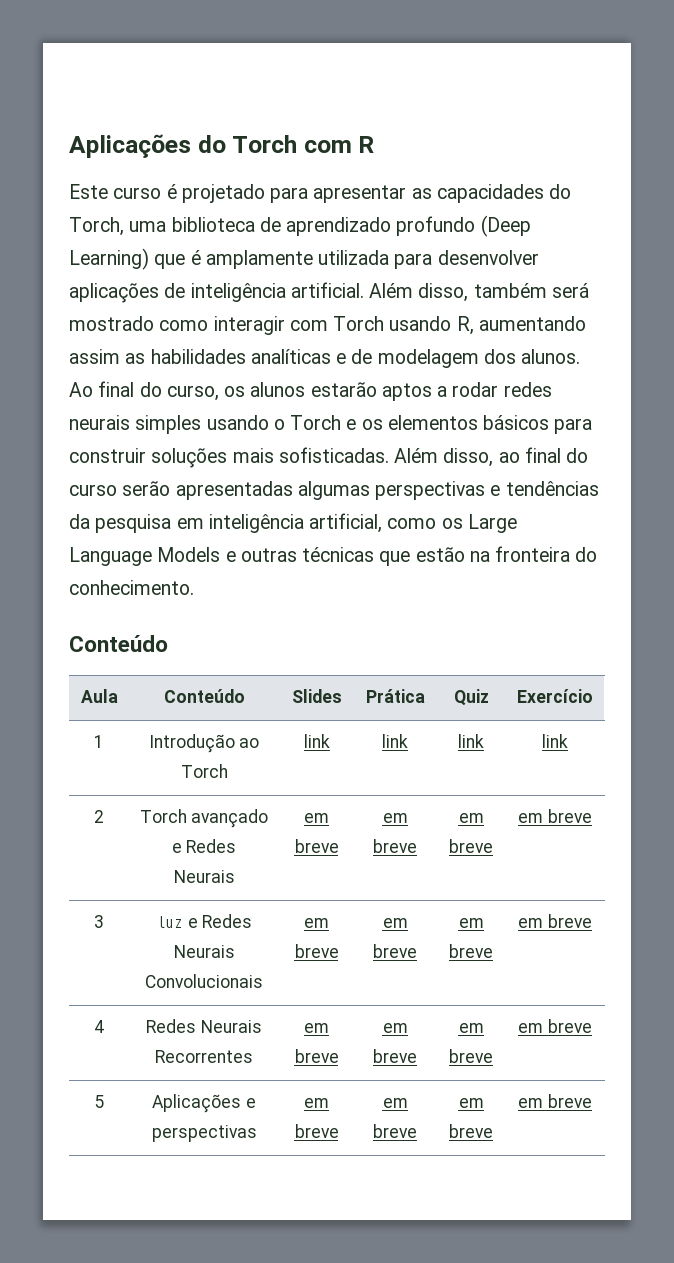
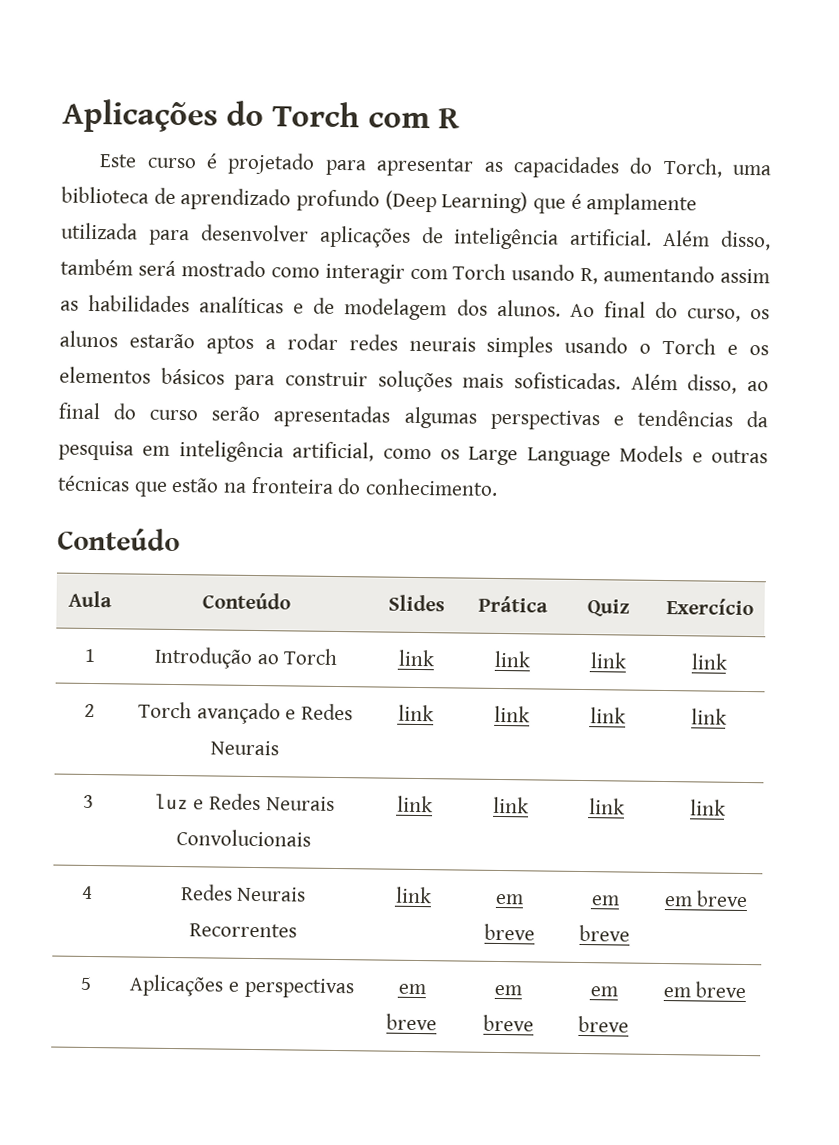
[304,813,329,823] [294,839,339,853] [382,813,408,823] [373,839,417,853] [458,813,484,823] [449,839,493,853] [518,809,592,823] em breve | em breve | em breve | em breve -> [397,704,434,722] [494,705,530,723] [589,707,626,724] [690,708,727,725] link | link | link | link
[304,918,329,928] [294,944,339,958] [382,918,408,928] [373,944,417,958] [458,918,484,928] [449,944,493,958] [518,914,592,928] em breve | em breve | em breve | em breve -> [396,795,433,813] [493,796,529,814] [588,798,625,815] [689,799,726,816] link | link | link | link
[304,1023,329,1033] [294,1049,339,1063] em breve -> [394,886,432,904] link

